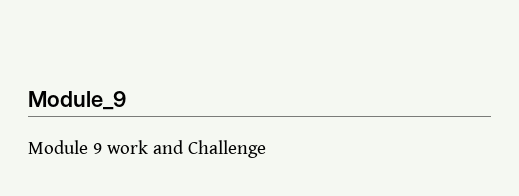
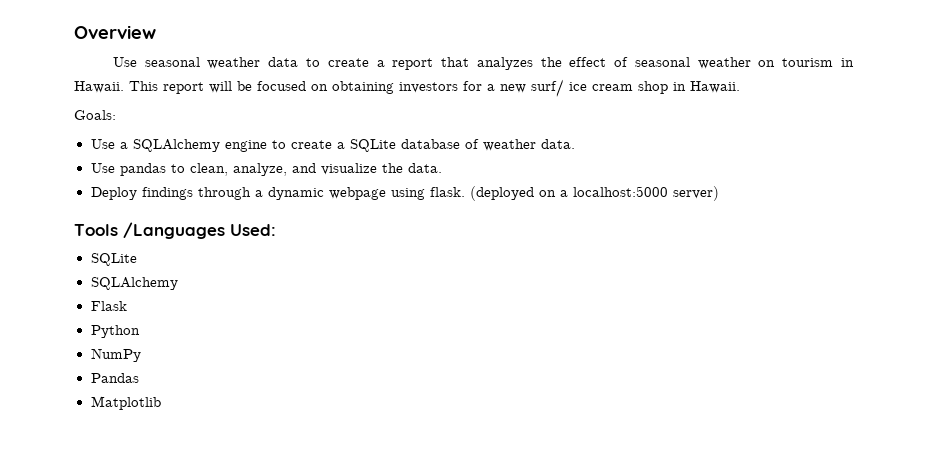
[28,91,126,110] [28,140,266,158] Module_9 // Module 9 work and Challenge -> [74,25,156,39] [112,57,854,70] [74,79,740,97] [74,110,116,120] [90,139,575,152] [90,163,442,176] [90,186,719,201] [74,222,276,239] [90,253,137,266] [90,277,178,290] [90,301,127,311] [90,325,140,338] [90,348,141,362] [90,373,139,383] [90,396,161,410] Overview // Use seasonal weather data to create a report that analyzes the effect of seasonal weather on tourism in Hawaii. This report will be focused on obtaining investors for a new surf/ ice cream shop in Hawaii. // Goals: // Use a SQLAlchemy engine to create a SQLite database of weather data. // Use pandas to clean, analyze, and visualize the data. // Deploy findings through a dynamic webpage using flask. (deployed on a localhost:5000 server) // Tools /Languages Used: // SQLite // SQLAlchemy // Flask // Python // NumPy // Pandas // Matplotlib

